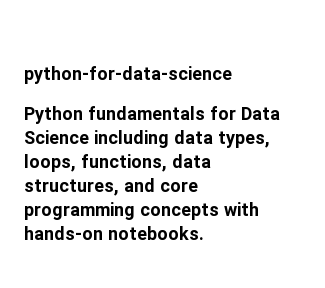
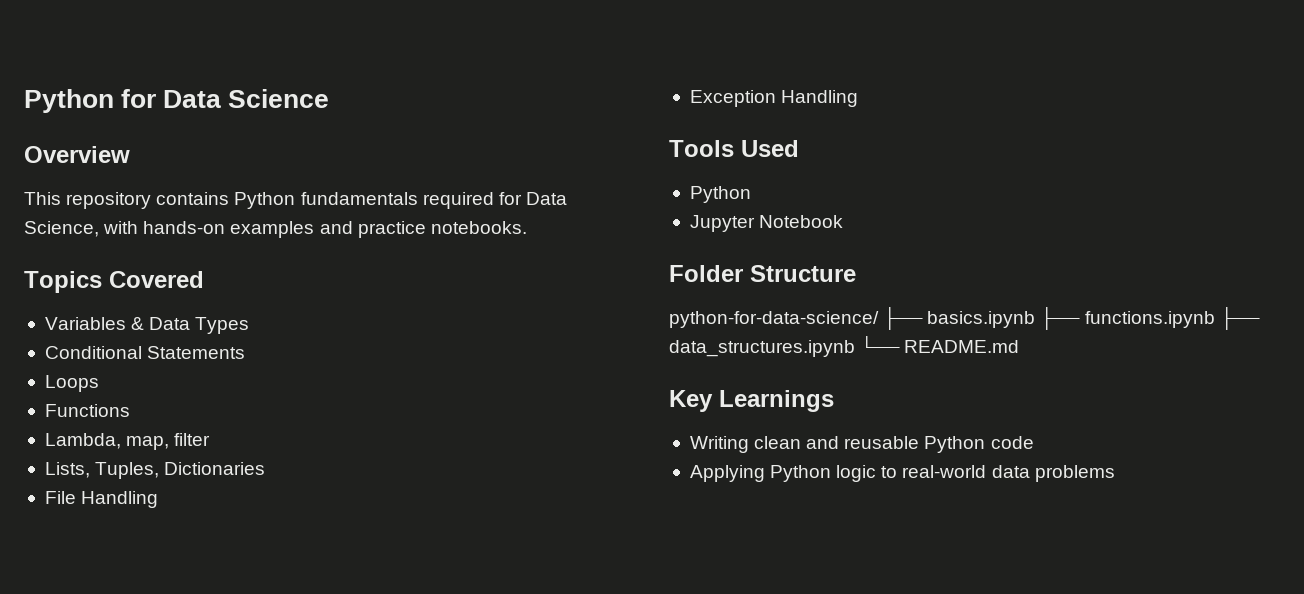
[24,66,232,84] [24,106,205,124] python-for-data-science // Python fundamentals -> [24,89,114,113] Python
[93,130,270,148] [24,154,211,172] [24,178,198,196] [24,202,259,220] [24,226,204,240] including data types, loops, functions, data structures, and core programming concepts with hands-on notebooks. -> [24,146,130,163] [24,192,567,209] [24,221,527,238] [24,271,204,293] [44,317,250,334] [44,346,246,359] [44,375,99,392] [44,404,130,417] [44,433,211,450] [44,462,266,479] [44,491,159,508] [689,90,859,107] [669,140,799,157] [689,186,751,203] [689,215,844,232] [669,265,856,282] [669,307,1260,330] [669,336,1020,357] [669,390,834,412] [689,436,1034,453] [689,465,1115,482] // Overview // This repository contains Python fundamentals required for Data Science, with hands-on examples and practice notebooks. // Topics Covered // Variables & Data Types // Conditional Statements // Loops // Functions // Lambda, map, filter // Lists, Tuples, Dictionaries // File Handling // Exception Handling // Tools Used // Python // Jupyter Notebook // Folder Structure // python-for-data-science/ ├── basics.ipynb ├── functions.ipynb ├── data_structures.ipynb └── README.md // Key Learnings // Writing clean and reusable Python code // Applying Python logic to real-world data problems

